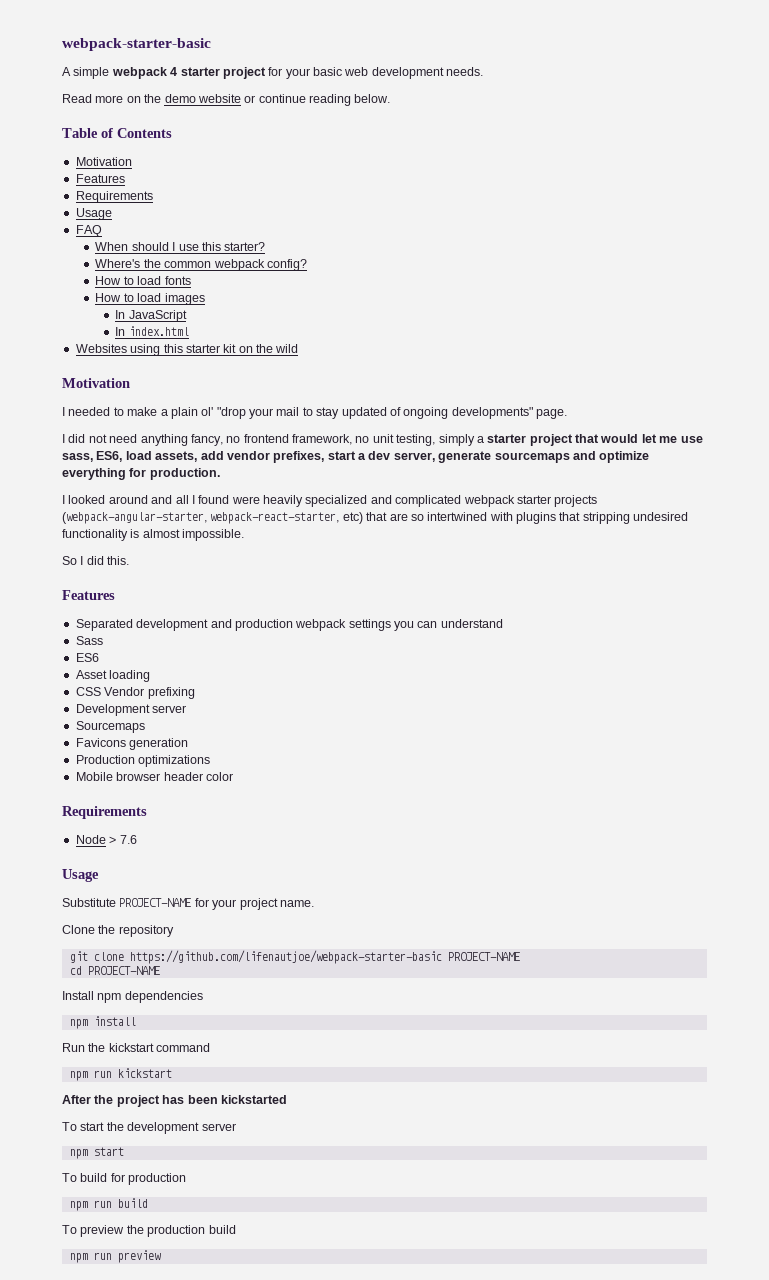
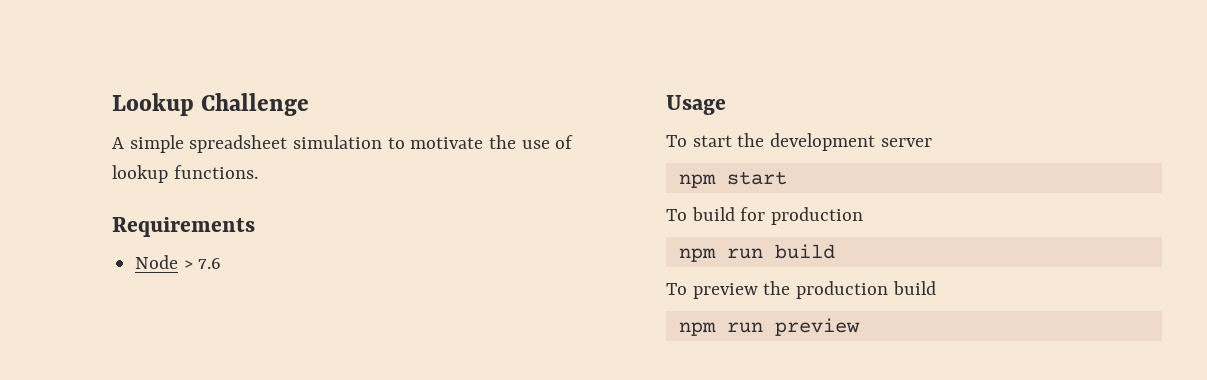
[62,38,211,51] webpack-starter-basic -> [112,93,310,116] Lookup Challenge
[111,67,484,79] [62,94,391,106] [62,128,172,138] [75,157,132,166] [75,174,125,183] [75,191,153,203] [75,208,112,220] [75,225,102,237] [95,242,266,251] [95,259,307,271] [95,276,191,285] [95,293,205,305] [115,310,187,322] [115,326,189,336] [75,344,299,356] [62,378,130,388] [62,407,567,419] [62,434,703,446] [62,451,650,463] [62,468,220,480] [62,495,598,507] [62,512,689,524] [62,529,245,541] [62,556,130,565] [62,590,115,600] [75,619,503,631] [75,636,103,645] [75,653,99,662] [75,670,151,682] [75,687,195,699] [75,704,187,716] [75,721,145,733] [75,738,189,750] [75,755,211,767] [75,772,233,781] webpack 4 starter project for your basic web development needs. // Read more on the demo website or continue reading below. // Table of Contents // Motivation // Features // Requirements // Usage // FAQ // When should I use this starter? // Where's the common webpack config? // How to load fonts // How to load images // In JavaScript // In index.html // Websites using this starter kit on the wild // Motivation // I needed to make a plain ol' "drop your mail to stay updated of ongoing developments" page. // I did not need anything fancy, no frontend framework, no unit testing, simply a starter project that would let me use sass, ES6, load assets, add vendor prefixes, start a dev server, generate sourcemaps and optimize everything for production. // I looked around and all I found were heavily specialized and complicated webpack starter projects (webpack-angular-starter, webpack-react-starter, etc) that are so intertwined with plugins that stripping undesired functionality is almost impossible. // So I did this. // Features // Separated development and production webpack settings you can understand // Sass // ES6 // Asset loading // CSS Vendor prefixing // Development server // Sourcemaps // Favicons generation // Production optimizations // Mobile browser header color -> [189,135,574,153] [112,165,258,183] spreadsheet simulation to motivate the use of lookup functions.
[62,898,314,910] [62,925,174,937] [69,950,520,964] [69,966,160,975] [62,991,203,1003] [69,1016,136,1029] [62,1043,211,1052] [69,1068,172,1081] [62,1095,287,1107] // Substitute PROJECT-NAME for your project name. // Clone the repository // git clone https://github.com/lifenautjoe/webpack-starter-basic PROJECT-NAME // cd PROJECT-NAME // Install npm dependencies // npm install // Run the kickstart command // npm run kickstart // After the project has been kickstarted -> (726, 105) none

